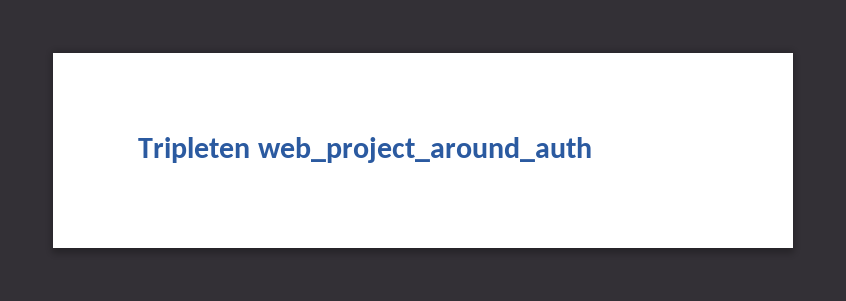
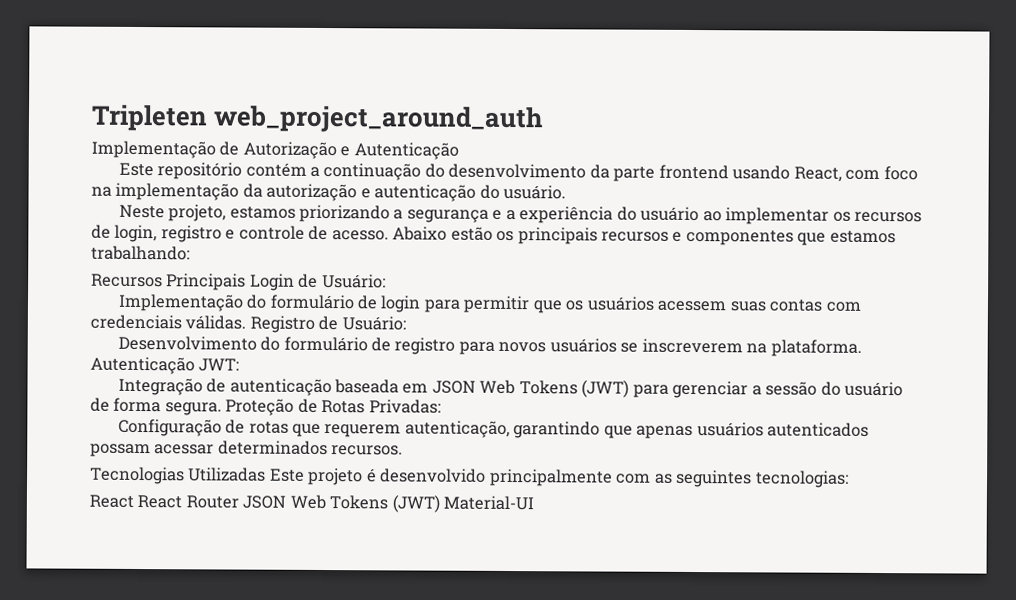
(593, 150) none -> [91,140,459,160] [118,162,918,182] [91,182,567,202] [118,204,922,225] [91,224,896,246] [91,245,190,261] [91,273,386,291] [117,293,861,314] [90,314,406,333] [117,335,862,357] [90,356,240,375] [117,377,903,399] [90,397,441,416] [117,418,870,440] [90,440,404,458] [89,466,849,488] [89,494,535,513] // Implementação de Autorização e Autenticação // Este repositório contém a continuação do desenvolvimento da parte frontend usando React, com foco na implementação da autorização e autenticação do usuário. // Neste projeto, estamos priorizando a segurança e a experiência do usuário ao implementar os recursos de login, registro e controle de acesso. Abaixo estão os principais recursos e componentes que estamos trabalhando: // Recursos Principais Login de Usuário: // Implementação do formulário de login para permitir que os usuários acessem suas contas com credenciais válidas. Registro de Usuário: // Desenvolvimento do formulário de registro para novos usuários se inscreverem na plataforma. Autenticação JWT: // Integração de autenticação baseada em JSON Web Tokens (JWT) para gerenciar a sessão do usuário de forma segura. Proteção de Rotas Privadas: // Configuração de rotas que requerem autenticação, garantindo que apenas usuários autenticados possam acessar determinados recursos. // Tecnologias Utilizadas Este projeto é desenvolvido principalmente com as seguintes tecnologias: // React React Router JSON Web Tokens (JWT) Material-UI

